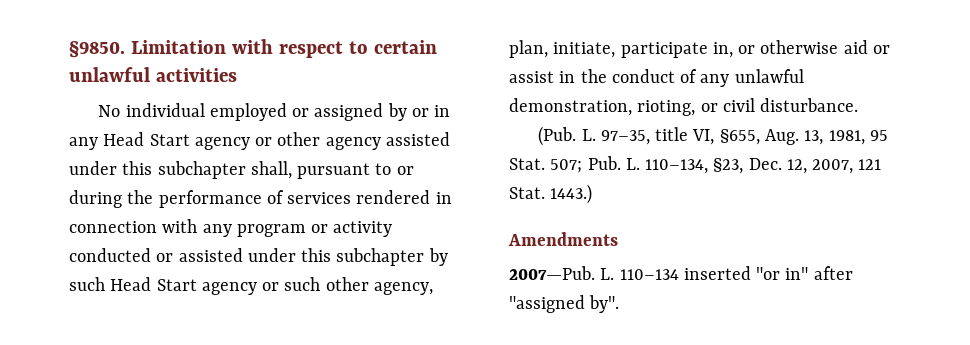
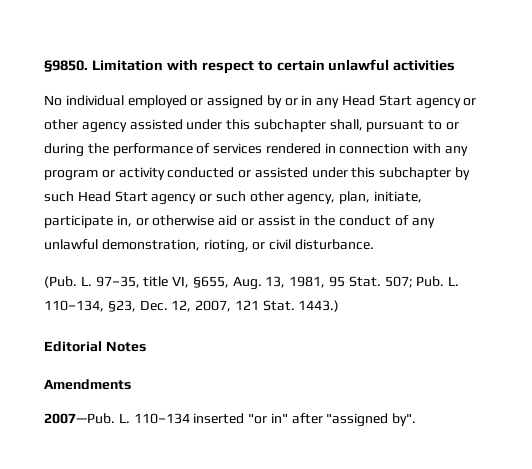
(593, 194) none -> [44,341,146,352] // Editorial Notes

